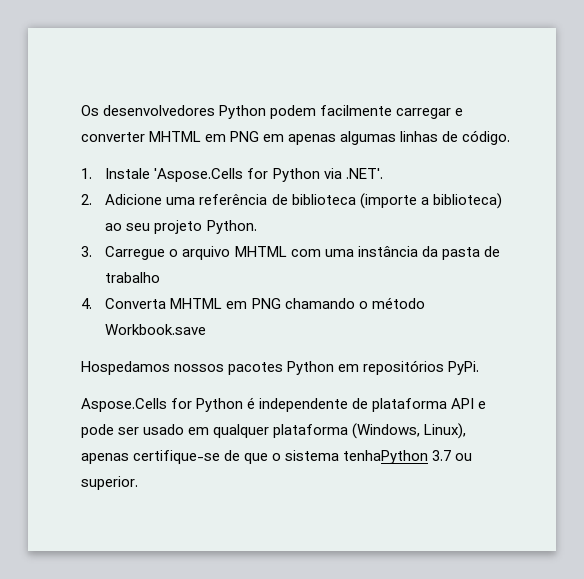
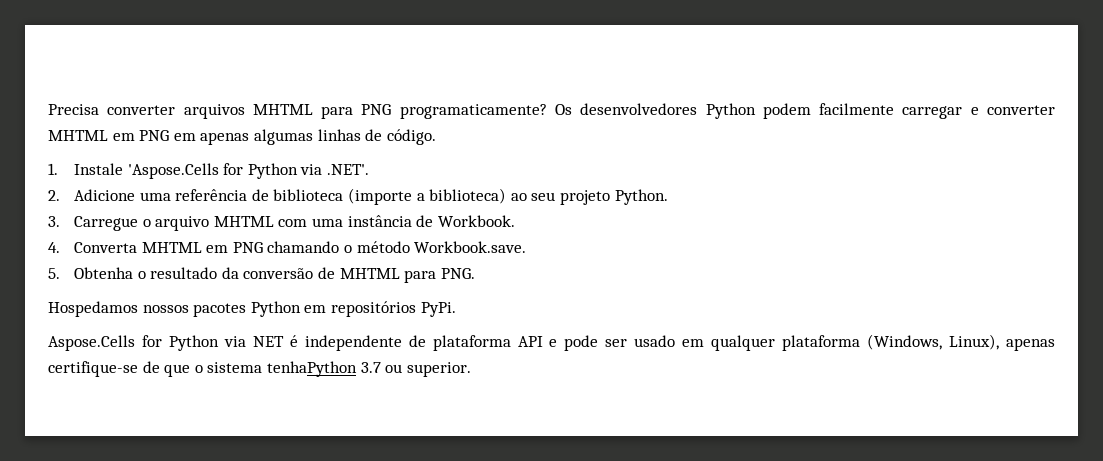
(81, 110) none -> [48,104,547,119] Precisa converter arquivos MHTML para PNG programaticamente?
[421,246,500,260] [105,272,161,283] da pasta de trabalho -> [416,215,515,227] de Workbook.
[105,324,207,335] Workbook.save -> [414,241,527,253] [48,267,475,283] Workbook.save. // 5. Obtenha o resultado da conversão de MHTML para PNG.
(244, 405) none -> [223,336,284,347] via NET

